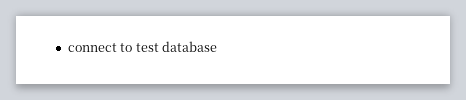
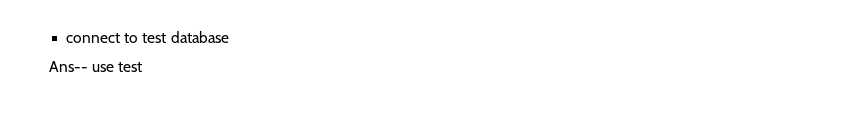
(217, 46) none -> [49,61,143,72] // Ans-- use test

